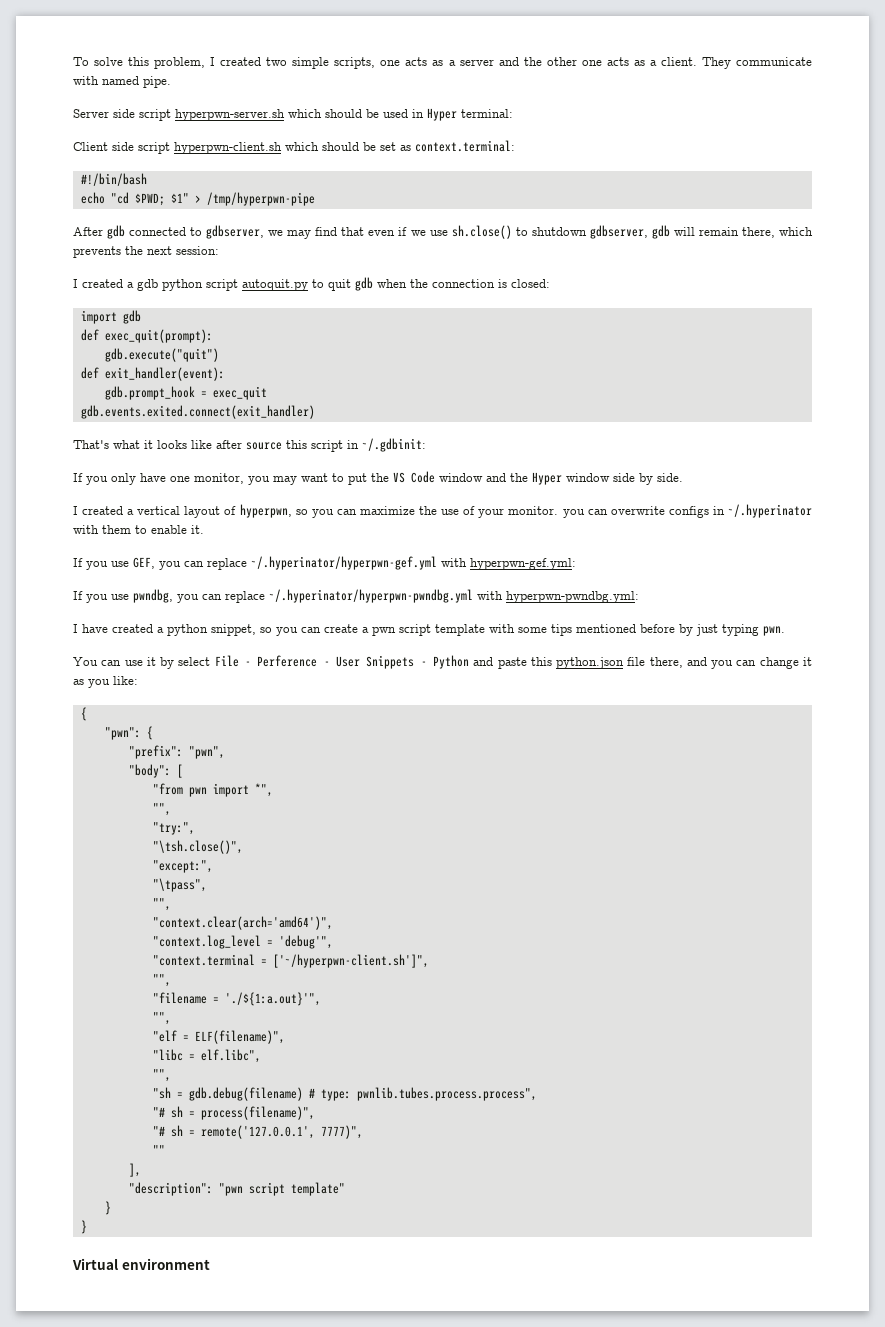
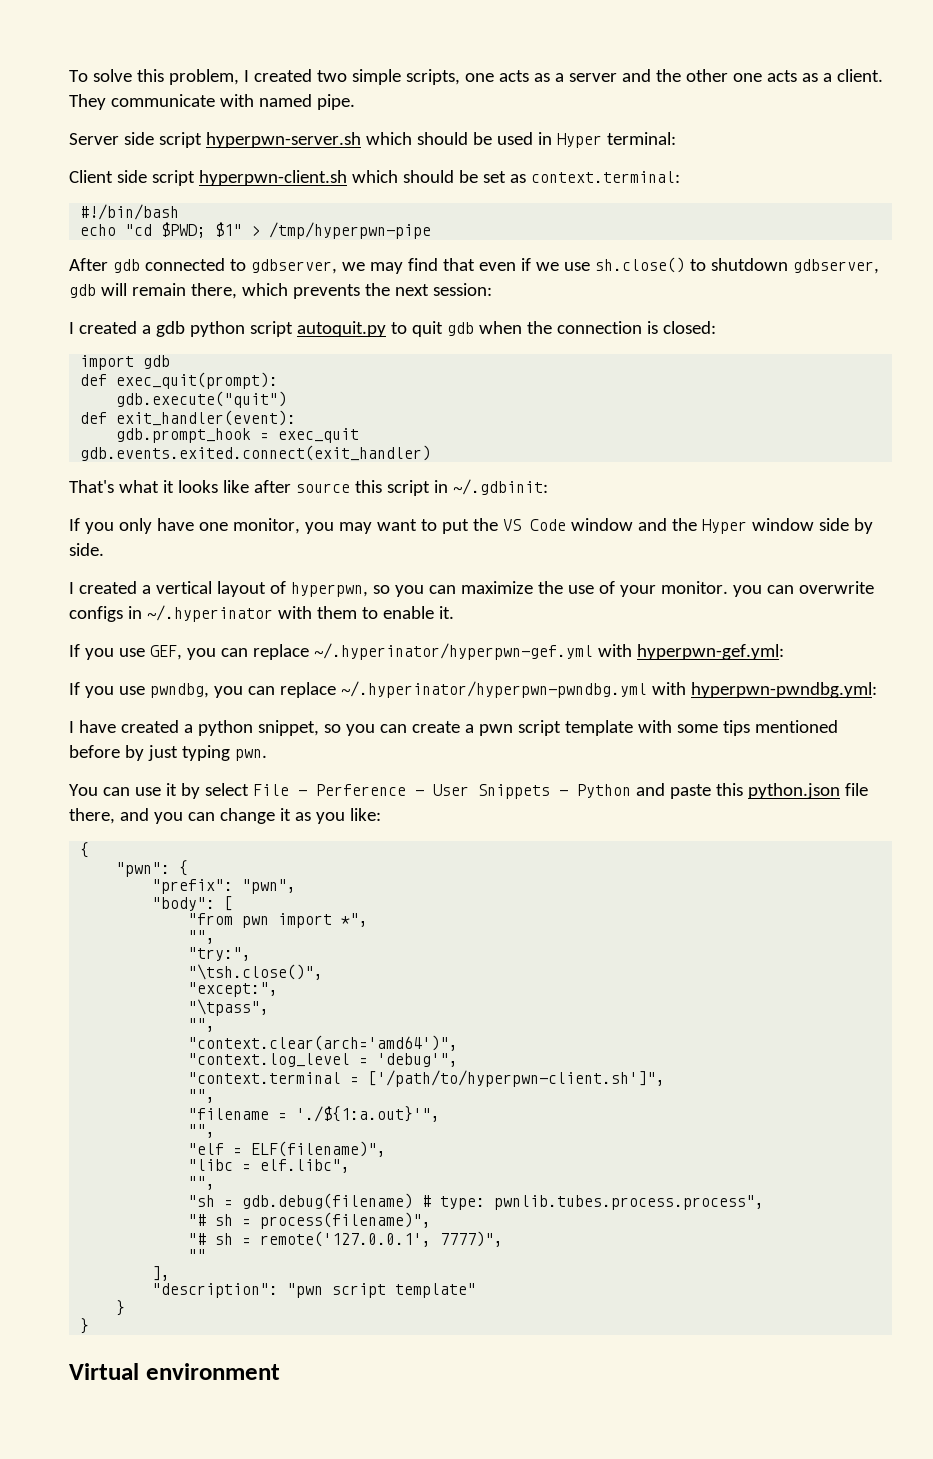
[272,954,429,968] ['~/hyperpwn-client.sh']", -> [368,1070,666,1087] ['/path/to/hyperpwn-client.sh']",

